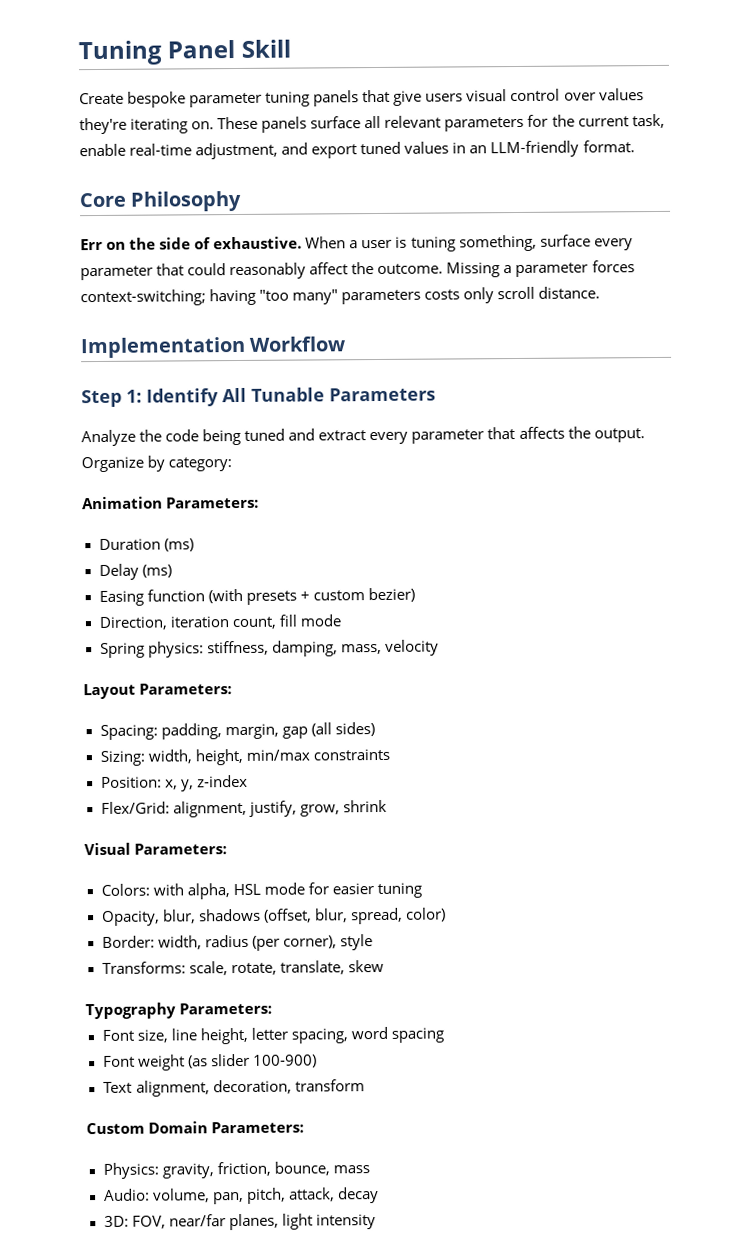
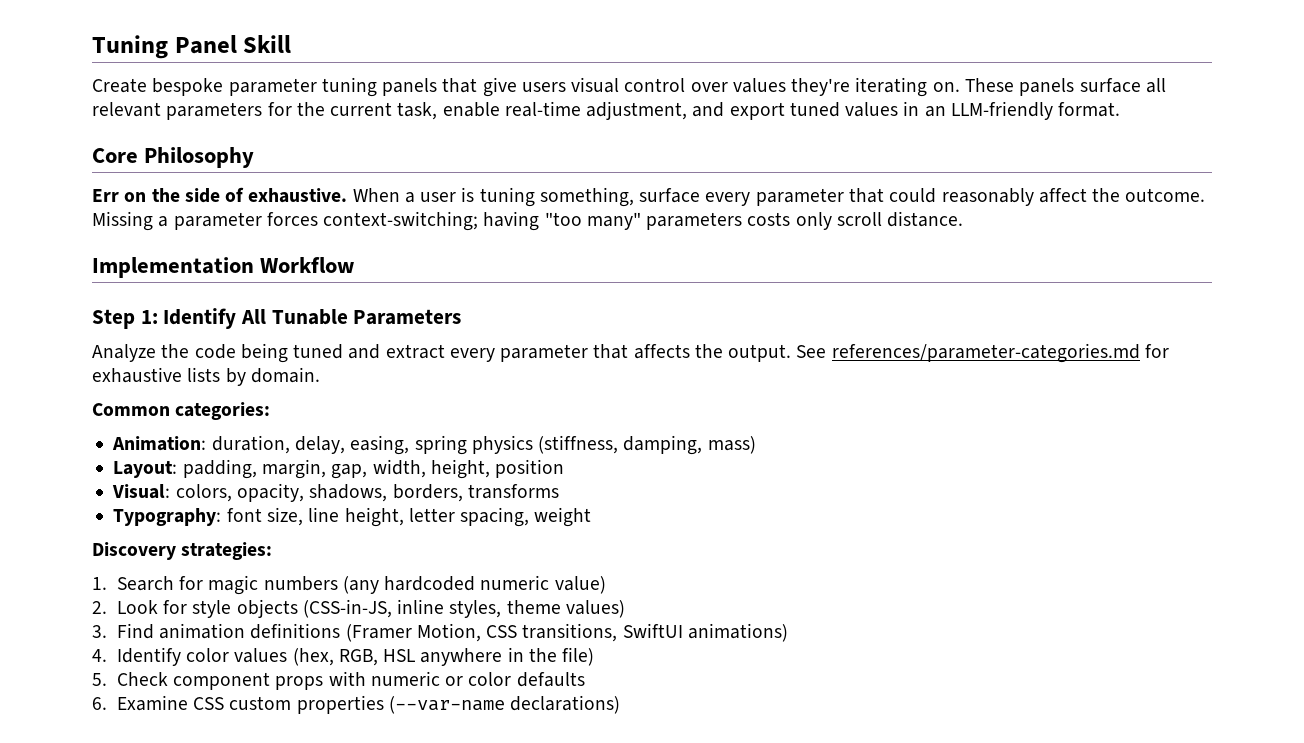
[81,455,233,473] [82,496,260,510] [98,538,194,552] [98,563,172,580] [98,587,415,606] [98,614,341,630] [99,639,439,658] [83,683,233,700] [99,722,375,740] [99,748,390,766] [100,774,248,792] [100,799,387,818] [84,842,228,856] [100,882,422,900] [101,907,446,926] [101,934,373,951] [101,959,384,976] [85,1002,273,1020] [101,1029,134,1041] Organize by category: // Animation Parameters: // Duration (ms) // Delay (ms) // Easing function (with presets + custom bezier) // Direction, iteration count, fill mode // Spring physics: stiffness, damping, mass, velocity // Layout Parameters: // Spacing: padding, margin, gap (all sides) // Sizing: width, height, min/max constraints // Position: x, y, z-index // Flex/Grid: alignment, justify, grow, shrink // Visual Parameters: // Colors: with alpha, HSL mode for easier tuning // Opacity, blur, shadows (offset, blur, spread, color) // Border: width, radius (per corner), style // Transforms: scale, rotate, translate, skew // Typography Parameters: // Font -> [796,343,1169,363] [92,367,320,386] [92,402,271,420] [112,435,756,455] [113,459,565,479] [112,483,559,502] [113,508,262,526] See references/parameter-categories.md for exhaustive lists by domain. // Common categories: // Animation: duration, delay, easing, spring physics (stiffness, damping, mass) // Layout: padding, margin, gap, width, height, position // Visual: colors, opacity, shadows, borders, transforms // Typography: font
[350,1026,444,1043] [102,1053,317,1071] [102,1079,365,1097] [86,1121,305,1135] [102,1161,370,1179] [103,1187,379,1205] [103,1213,376,1231] word spacing // Font weight (as slider 100-900) // Text alignment, decoration, transform // Custom Domain Parameters: // Physics: gravity, friction, bounce, mass // Audio: volume, pan, pitch, attack, decay // 3D: FOV, near/far planes, light intensity -> [534,507,592,527] [92,542,273,560] [92,575,606,595] [92,599,625,618] [92,623,788,642] [92,647,595,666] [92,671,585,690] [92,695,621,714] weight // Discovery strategies: // 1. Search for magic numbers (any hardcoded numeric value) // 2. Look for style objects (CSS-in-JS, inline styles, theme values) // 3. Find animation definitions (Framer Motion, CSS transitions, SwiftUI animations) // 4. Identify color values (hex, RGB, HSL anywhere in the file) // 5. Check component props with numeric or color defaults // 6. Examine CSS custom properties (--var-name declarations)

